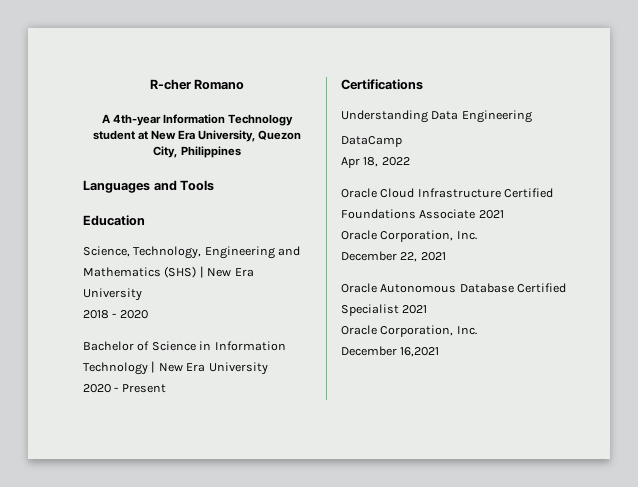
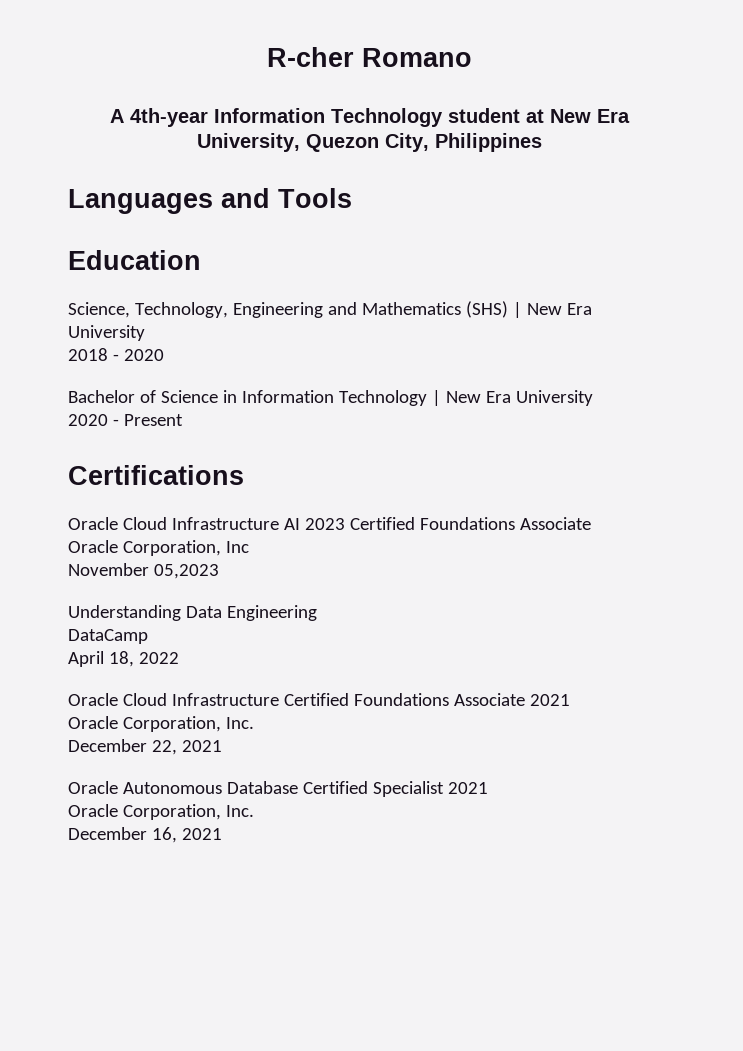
(423, 84) none -> [68,517,591,530] [68,540,249,556] [68,563,219,579] // Oracle Cloud Infrastructure AI 2023 Certified Foundations Associate // Oracle Corporation, Inc // November 05,2023
[341,157,360,168] Apr -> [68,651,104,667] April
[400,347,440,357] 16,2021 -> [151,827,222,843] 16, 2021

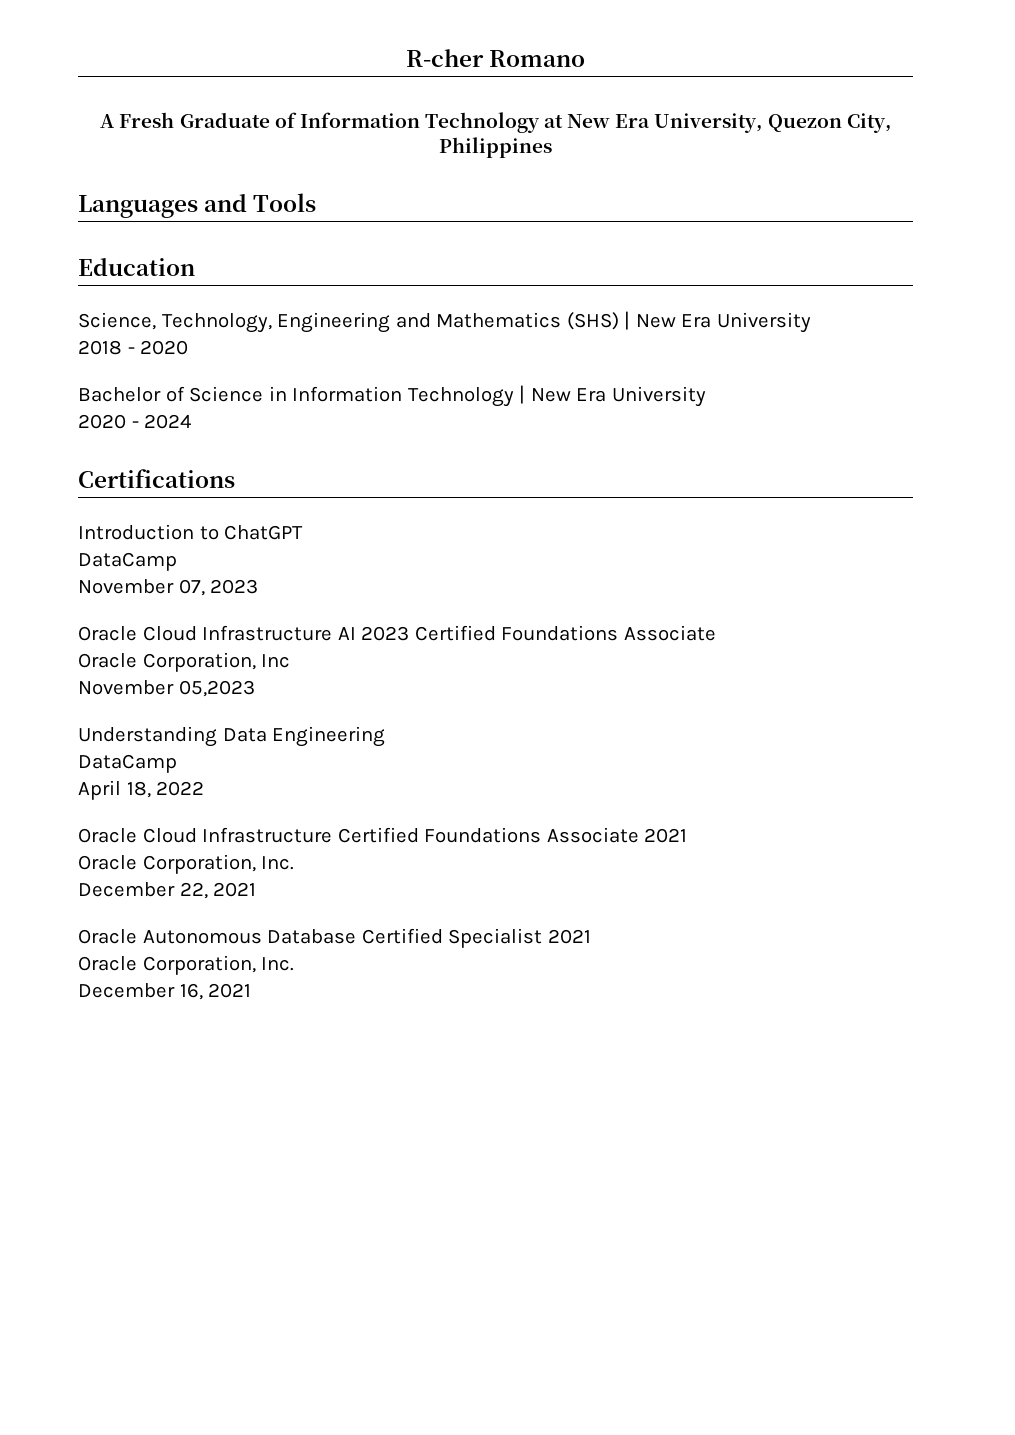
[130,108,520,127] 4th-year Information Technology student -> [119,112,540,133] Fresh Graduate of Information Technology
[123,414,183,426] Present -> [144,414,192,429] 2024
(244, 475) none -> [78,524,304,540] [78,552,177,571] [78,579,259,596] // Introduction to ChatGPT // DataCamp // November 07, 2023

